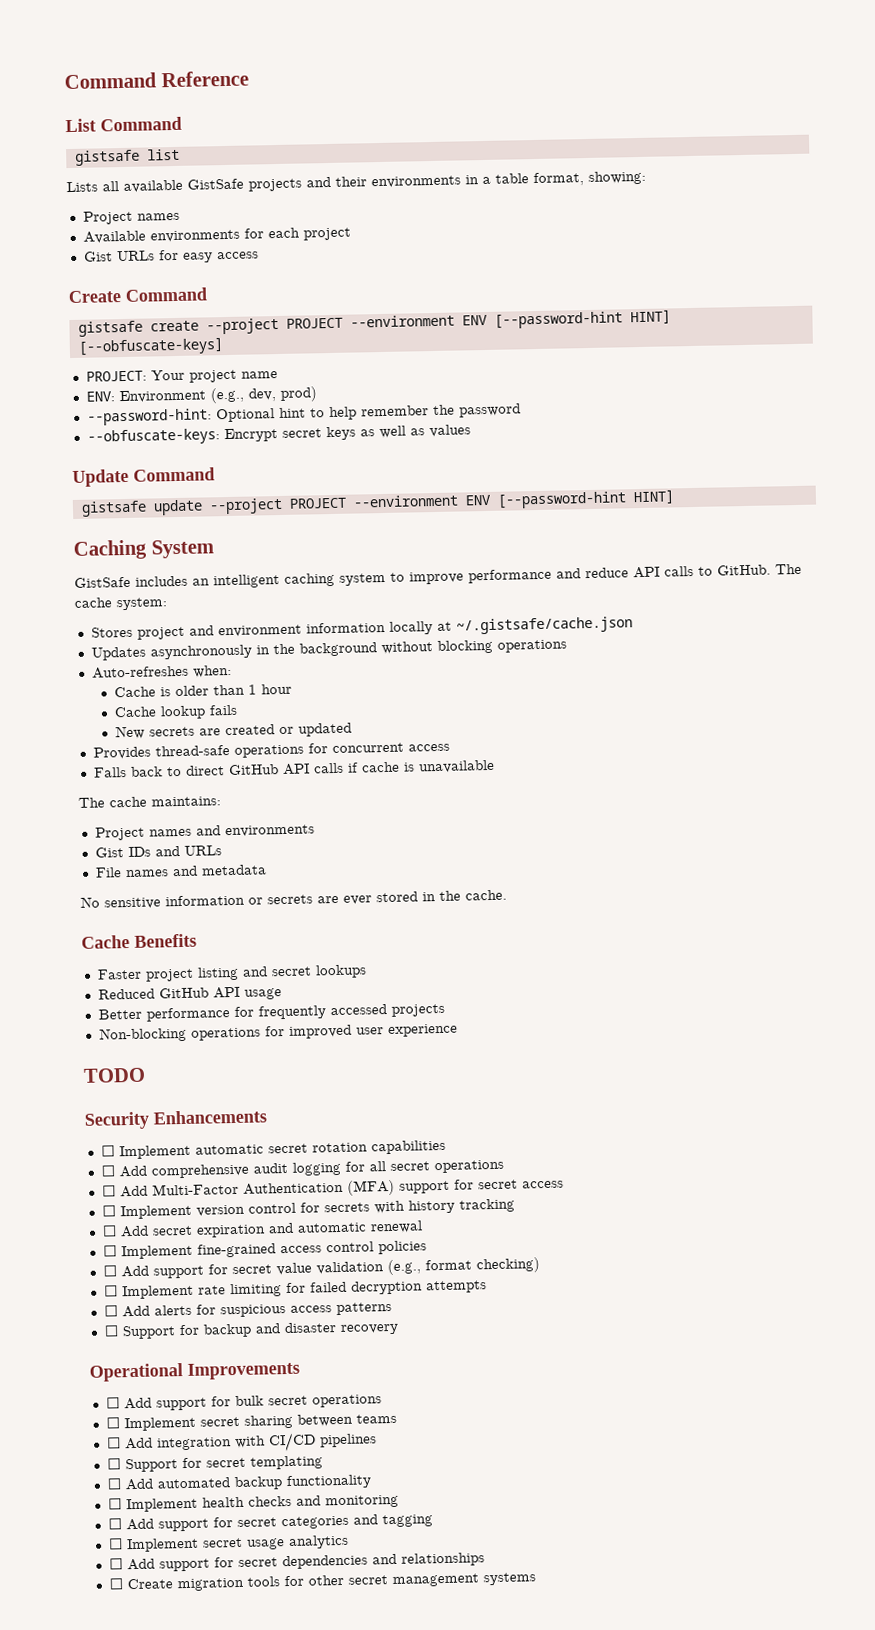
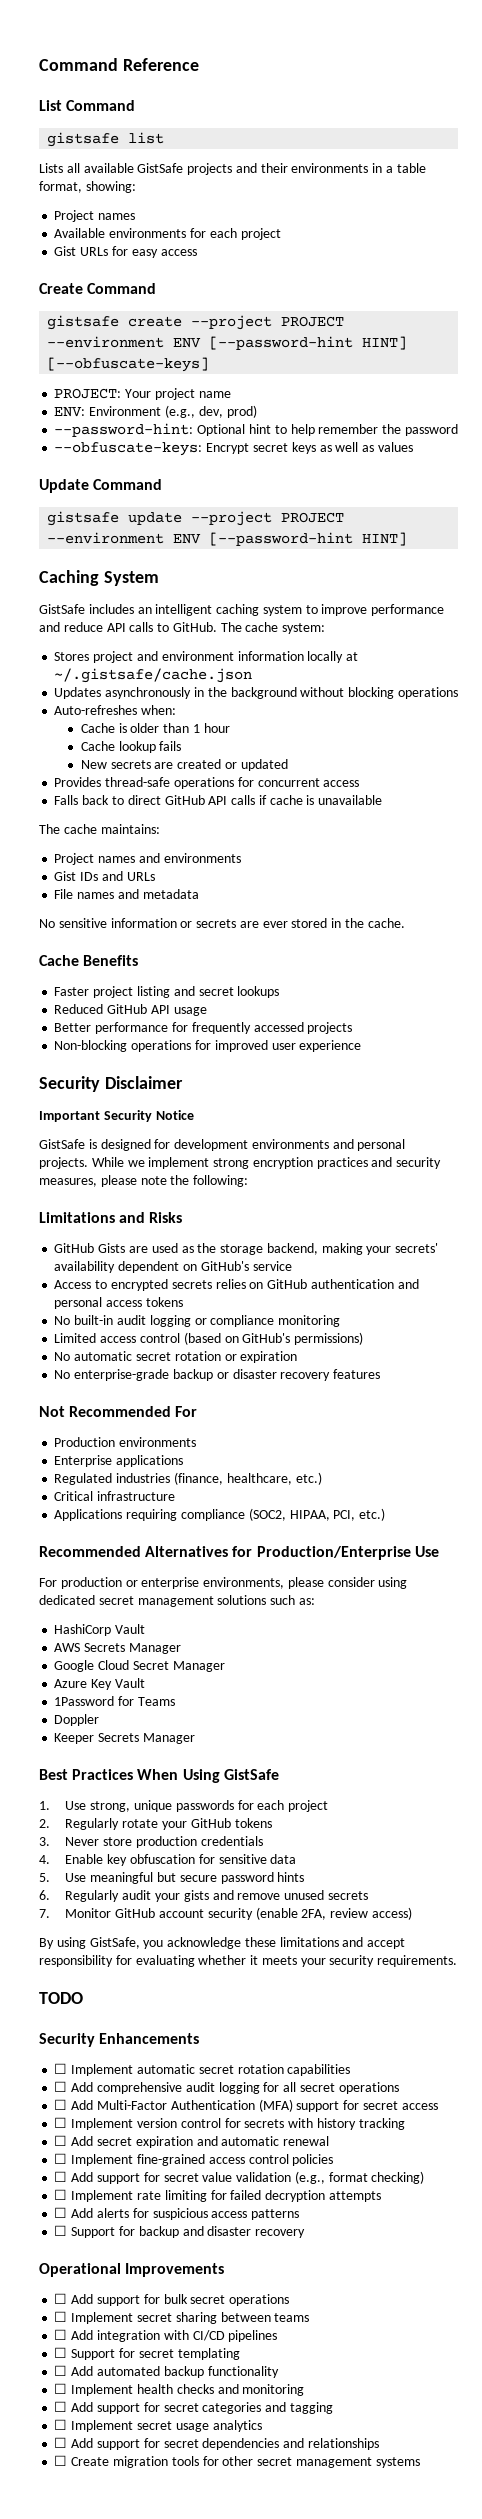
(458, 1030) none -> [39,1076,183,1092] [39,1110,194,1122] [39,1139,406,1151] [39,1157,442,1169] [39,1175,249,1187] [39,1212,183,1223] [54,1243,439,1255] [54,1261,292,1273] [54,1279,419,1291] [54,1297,183,1309] [54,1315,341,1327] [54,1332,364,1345] [54,1351,298,1363] [54,1369,381,1381] [39,1406,198,1417] [54,1437,197,1447] [54,1455,184,1467] [54,1472,322,1485] [54,1491,176,1501] [54,1508,386,1521] [39,1546,439,1560] [39,1577,408,1589] [39,1595,315,1607] [54,1624,146,1636] [54,1643,181,1654] [54,1660,225,1672] [54,1678,145,1690] [54,1696,175,1706] [54,1714,100,1726] [54,1733,195,1744] [39,1769,279,1783] [39,1800,329,1812] [39,1818,272,1830] [39,1836,263,1848] [39,1854,297,1866] [39,1872,305,1884] [39,1890,368,1902] [39,1907,412,1920] [39,1937,406,1949] [39,1955,458,1967] // Security Disclaimer // Important Security Notice // GistSafe is designed for development environments and personal projects. While we implement strong encryption practices and security measures, please note the following: // Limitations and Risks // GitHub Gists are used as the storage backend, making your secrets' availability dependent on GitHub's service // Access to encrypted secrets relies on GitHub authentication and personal access tokens // No built-in audit logging or compliance monitoring // Limited access control (based on GitHub's permissions) // No automatic secret rotation or expiration // No enterprise-grade backup or disaster recovery features // Not Recommended For // Production environments // Enterprise applications // Regulated industries (finance, healthcare, etc.) // Critical infrastructure // Applications requiring compliance (SOC2, HIPAA, PCI, etc.) // Recommended Alternatives for Production/Enterprise Use // For production or enterprise environments, please consider using dedicated secret management solutions such as: // HashiCorp Vault // AWS Secrets Manager // Google Cloud Secret Manager // Azure Key Vault // 1Password for Teams // Doppler // Keeper Secrets Manager // Best Practices When Using GistSafe // 1. Use strong, unique passwords for each project // 2. Regularly rotate your GitHub tokens // 3. Never store production credentials // 4. Enable key obfuscation for sensitive data // 5. Use meaningful but secure password hints // 6. Regularly audit your gists and remove unused secrets // 7. Monitor GitHub account security (enable 2FA, review access) // By using GistSafe, you acknowledge these limitations and accept responsibility for evaluating whether it meets your security requirements.

